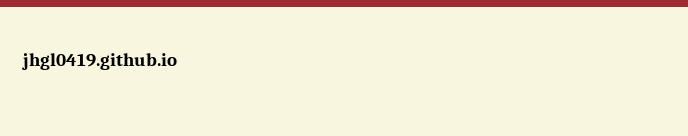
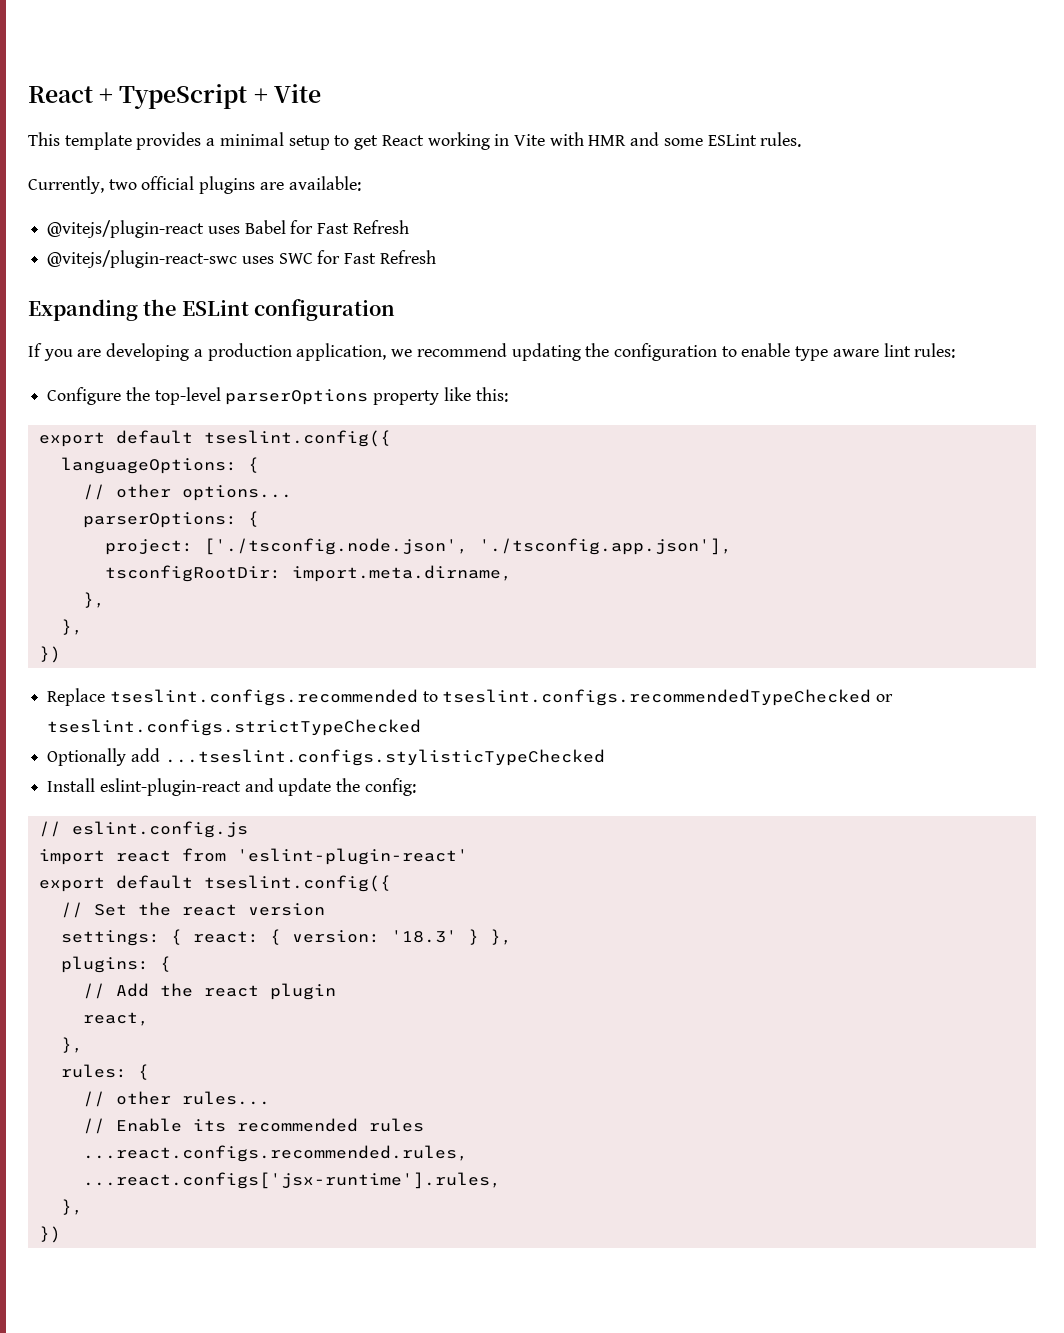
[22,53,177,70] jhgl0419.github.io -> [28,84,321,109] [28,132,802,150] [28,176,361,194] [47,220,409,238] [47,250,436,268] [28,299,396,321] [28,343,956,361] [47,387,508,405] [38,430,391,447] [60,457,259,474] [82,484,292,501] [82,511,259,528] [104,538,732,555] [104,565,512,582] [82,592,105,608] [60,619,83,635] [38,646,61,663] [47,688,894,706] [47,719,422,736] [47,748,605,766] [47,778,416,796] [38,821,248,838] [38,848,468,865] [38,875,391,892] [60,902,325,918] [60,929,512,946] [60,956,171,973] [82,983,336,1000] [82,1012,149,1026] [60,1037,83,1053] [60,1064,149,1080] [82,1091,270,1107] [82,1118,424,1134] [82,1145,468,1162] [82,1172,501,1189] [60,1199,83,1215] [38,1226,61,1243] React + TypeScript + Vite // This template provides a minimal setup to get React working in Vite with HMR and some ESLint rules. // Currently, two official plugins are available: // @vitejs/plugin-react uses Babel for Fast Refresh // @vitejs/plugin-react-swc uses SWC for Fast Refresh // Expanding the ESLint configuration // If you are developing a production application, we recommend updating the configuration to enable type aware lint rules: // Configure the top-level parserOptions property like this: // export default tseslint.config({ // languageOptions: { // // other options... // parserOptions: { // project: ['./tsconfig.node.json', './tsconfig.app.json'], // tsconfigRootDir: import.meta.dirname, // }, // }, // }) // Replace tseslint.configs.recommended to tseslint.configs.recommendedTypeChecked or tseslint.configs.strictTypeChecked // Optionally add ...tseslint.configs.stylisticTypeChecked // Install eslint-plugin-react and update the config: // // eslint.config.js // import react from 'eslint-plugin-react' // export default tseslint.config({ // // Set the react version // settings: { react: { version: '18.3' } }, // plugins: { // // Add the react plugin // react, // }, // rules: { // // other rules... // // Enable its recommended rules // ...react.configs.recommended.rules, // ...react.configs['jsx-runtime'].rules, // }, // })

